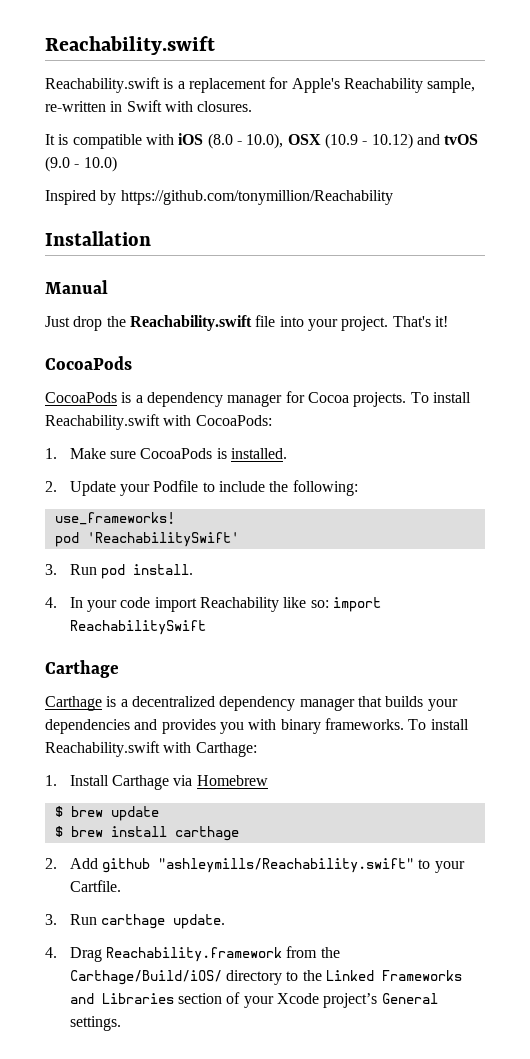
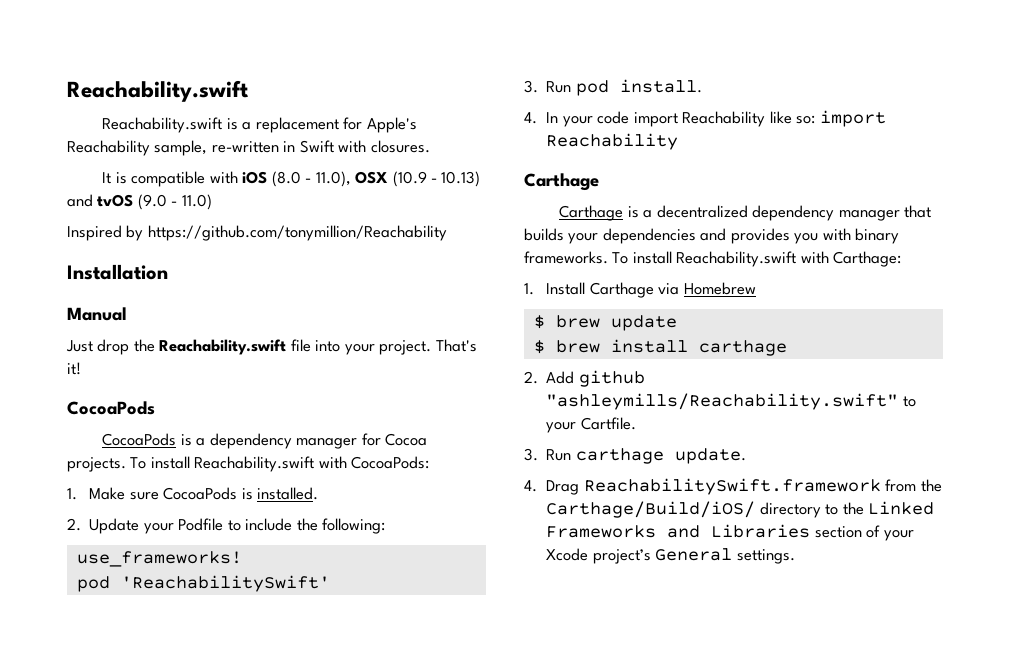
[246,133,284,149] 10.0), -> [315,171,351,187] 11.0),
[371,133,413,149] 10.12) -> [441,171,481,187] 10.13)
[83,156,117,172] 10.0) -> [181,194,212,210] 11.0)
[69,620,206,635] ReachabilitySwift -> [546,133,679,150] Reachability
[105,947,282,962] Reachability.framework -> [583,478,881,495] ReachabilitySwift.framework

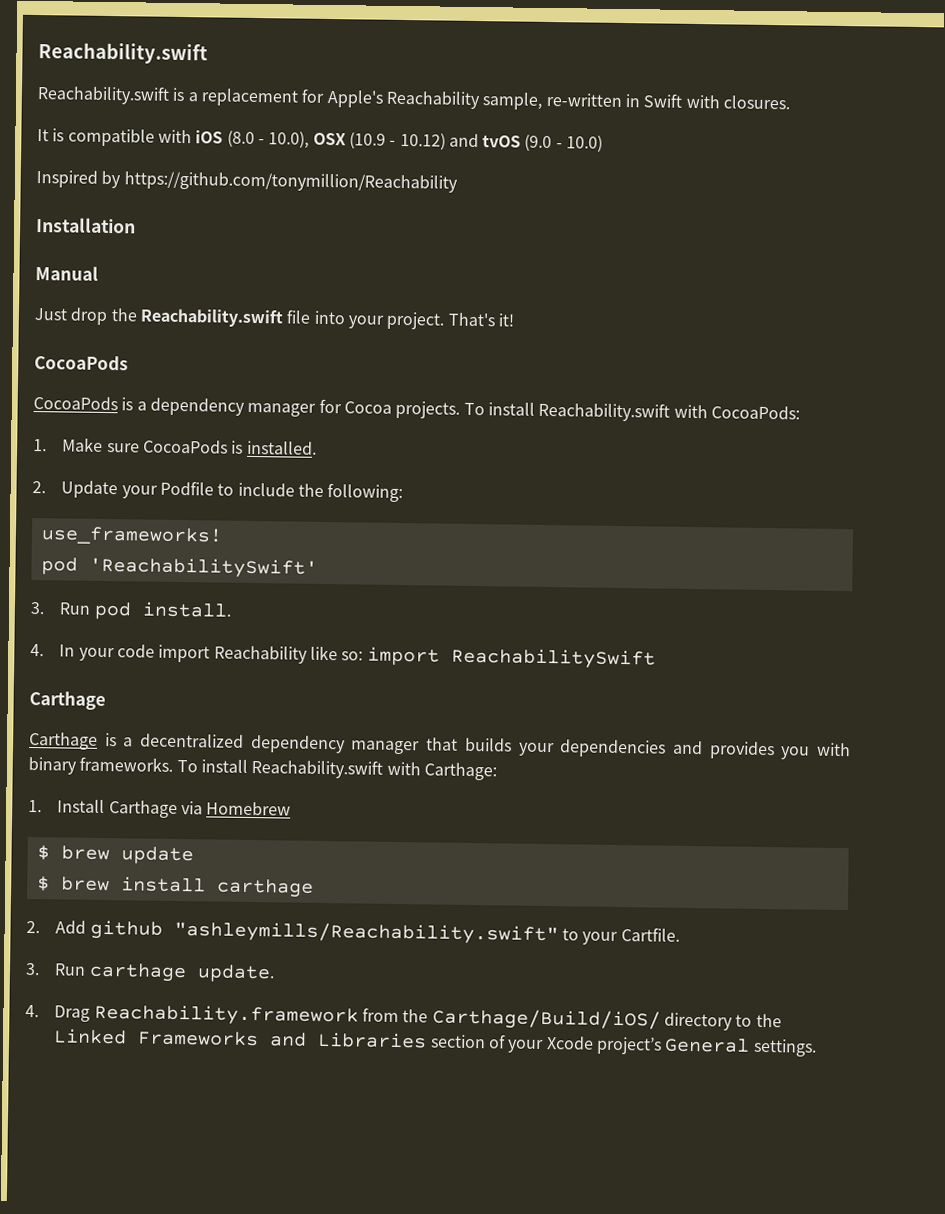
[315,171,351,187] 11.0), -> [268,131,310,149] 10.0),
[441,171,481,187] 10.13) -> [399,132,446,151] 10.12)
[181,194,212,210] 11.0) -> [566,135,604,153] 10.0)
[546,133,679,150] Reachability -> [450,647,656,670] ReachabilitySwift
[583,478,881,495] ReachabilitySwift.framework -> [93,1003,359,1027] Reachability.framework

